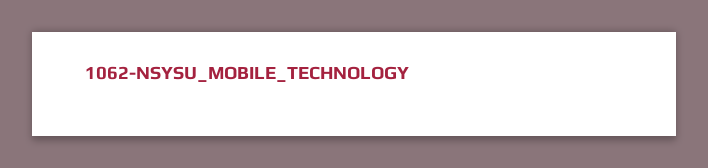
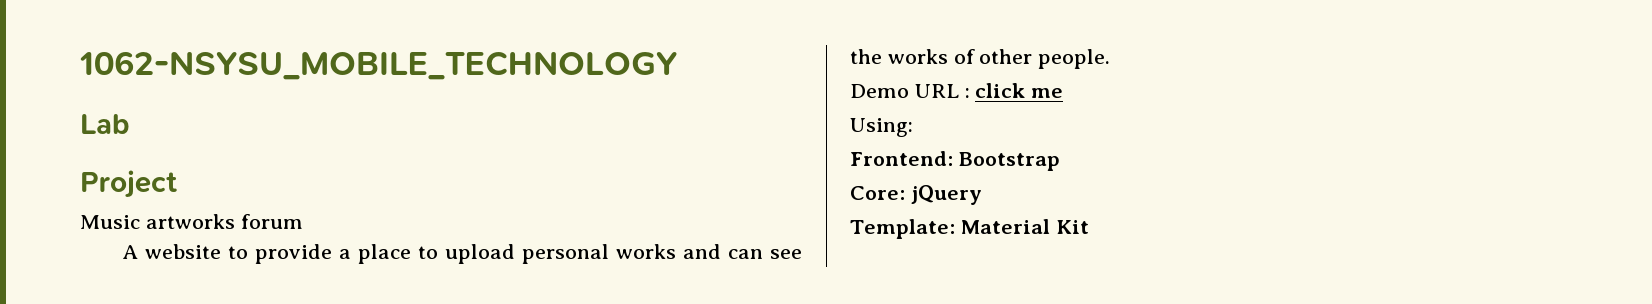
(409, 74) none -> [80,114,130,134] [80,170,177,198] [80,214,303,229] [122,244,802,264] [850,49,1111,69] [850,83,1064,98] [850,118,913,137] [850,151,1060,171] [850,185,982,205] [850,219,1089,239] // Lab // Project // Music artworks forum // A website to provide a place to upload personal works and can see the works of other people. // Demo URL : click me // Using: // Frontend: Bootstrap // Core: jQuery // Template: Material Kit

